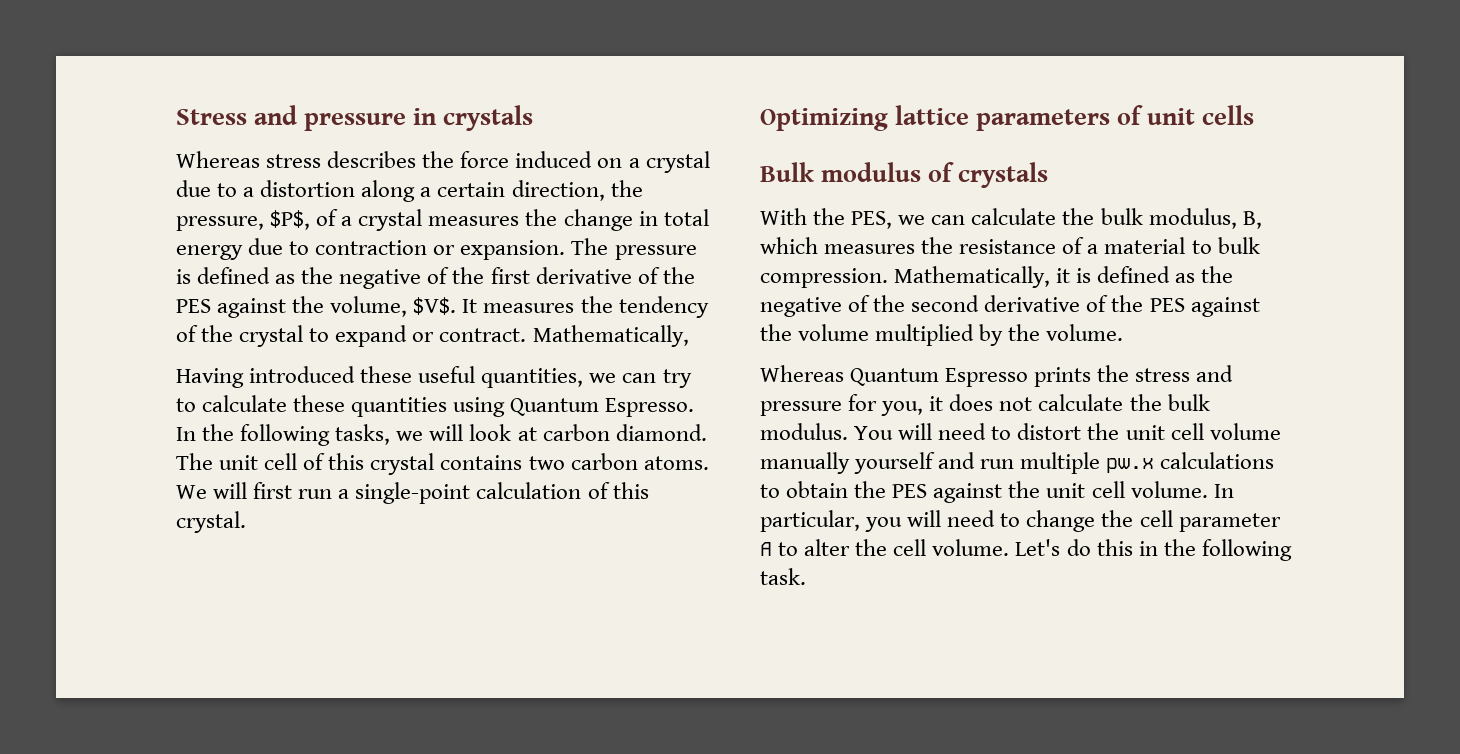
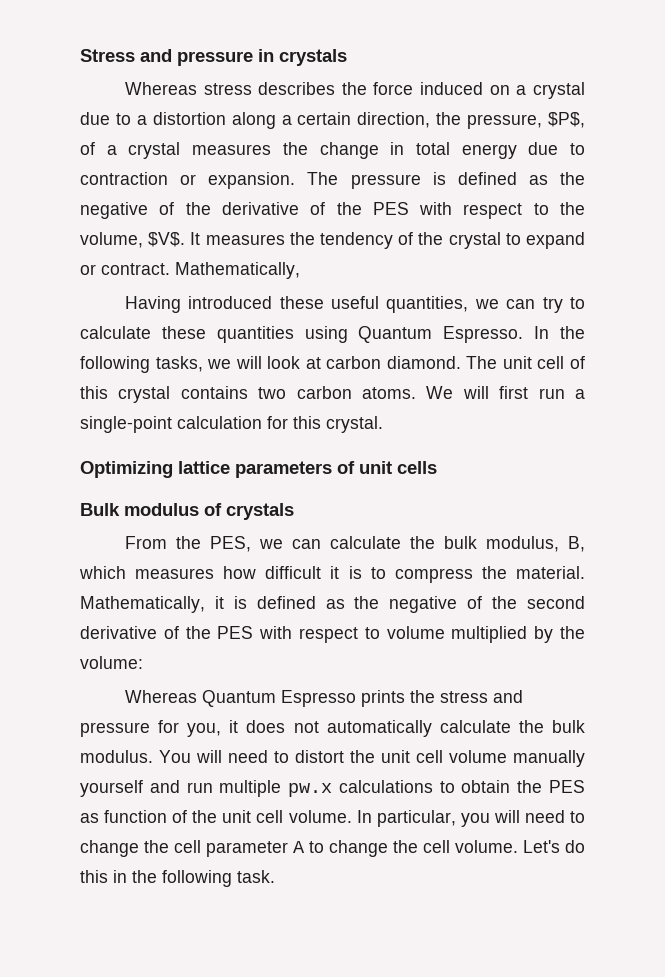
[490,267,695,284] [176,298,287,318] first derivative of the PES against -> [221,202,549,219] derivative of the PES with respect to
[587,482,610,499] of -> [267,416,288,429] for
[760,208,807,225] With -> [124,536,167,549] From
[921,237,1260,254] [760,268,888,288] the resistance of a material to bulk compression. -> [223,566,585,583] how difficult it is to compress the material.
[1190,297,1260,317] [760,324,792,341] against the -> [259,626,380,643] with respect to
[1046,324,1124,341] volume. -> [80,656,143,669] volume:
(1033, 404) none -> [326,720,432,737] automatically
[933,483,1003,503] against -> [80,810,188,823] as function of
[804,539,851,556] alter -> [329,840,388,857] change

